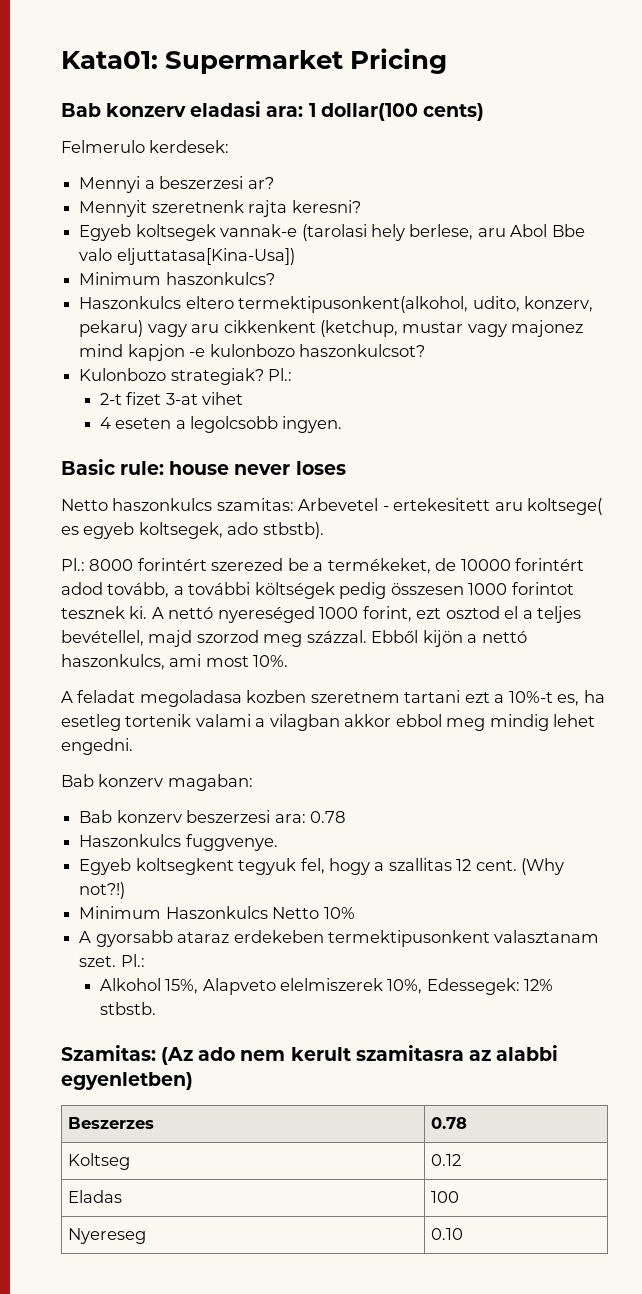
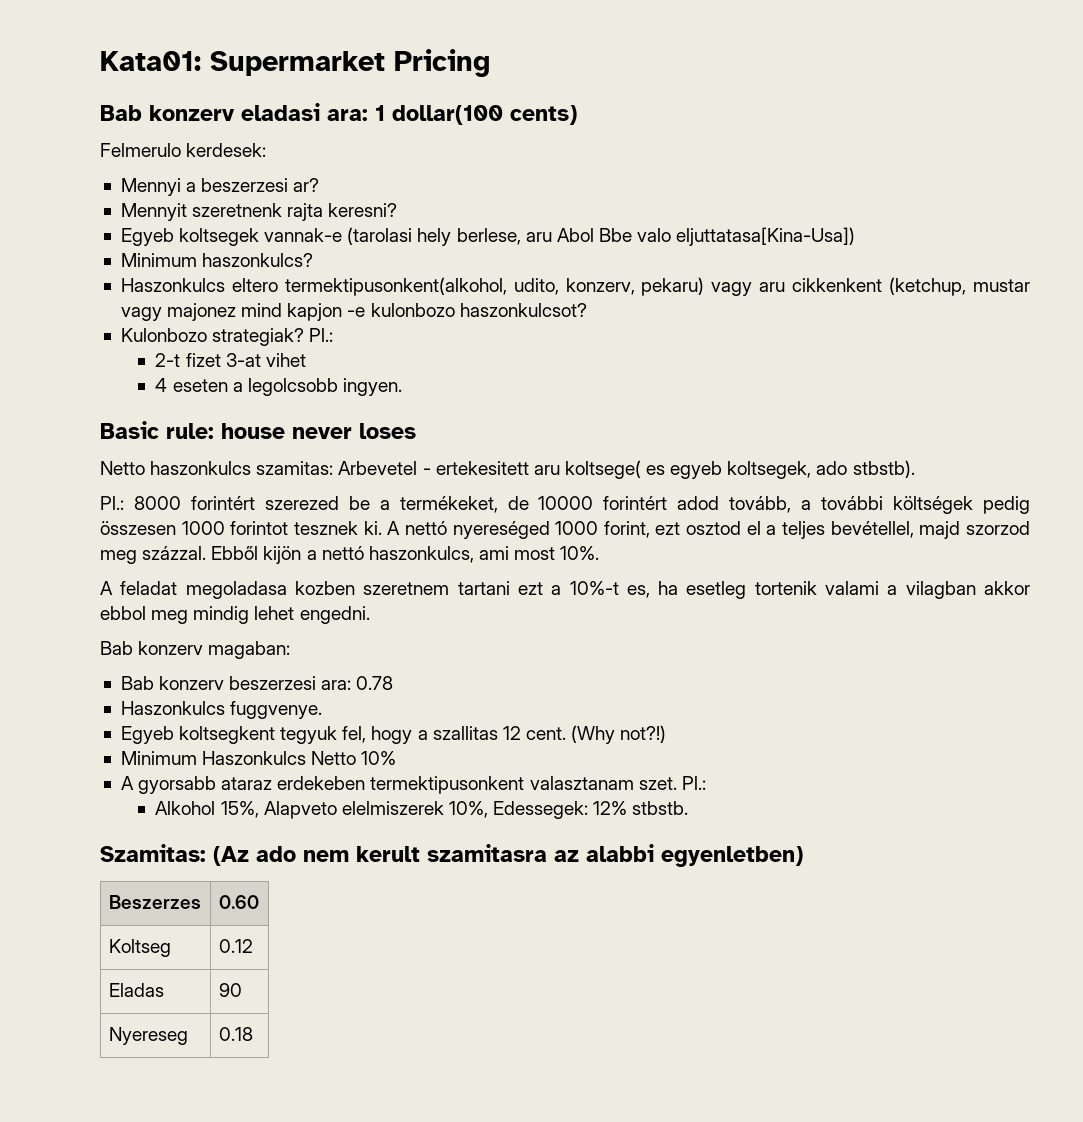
[430,1117,467,1129] 0.78 -> [218,895,259,909] 0.60
[430,1191,459,1203] 100 -> [218,983,242,997] 90
[430,1228,463,1240] 0.10 -> [218,1027,253,1041] 0.18

